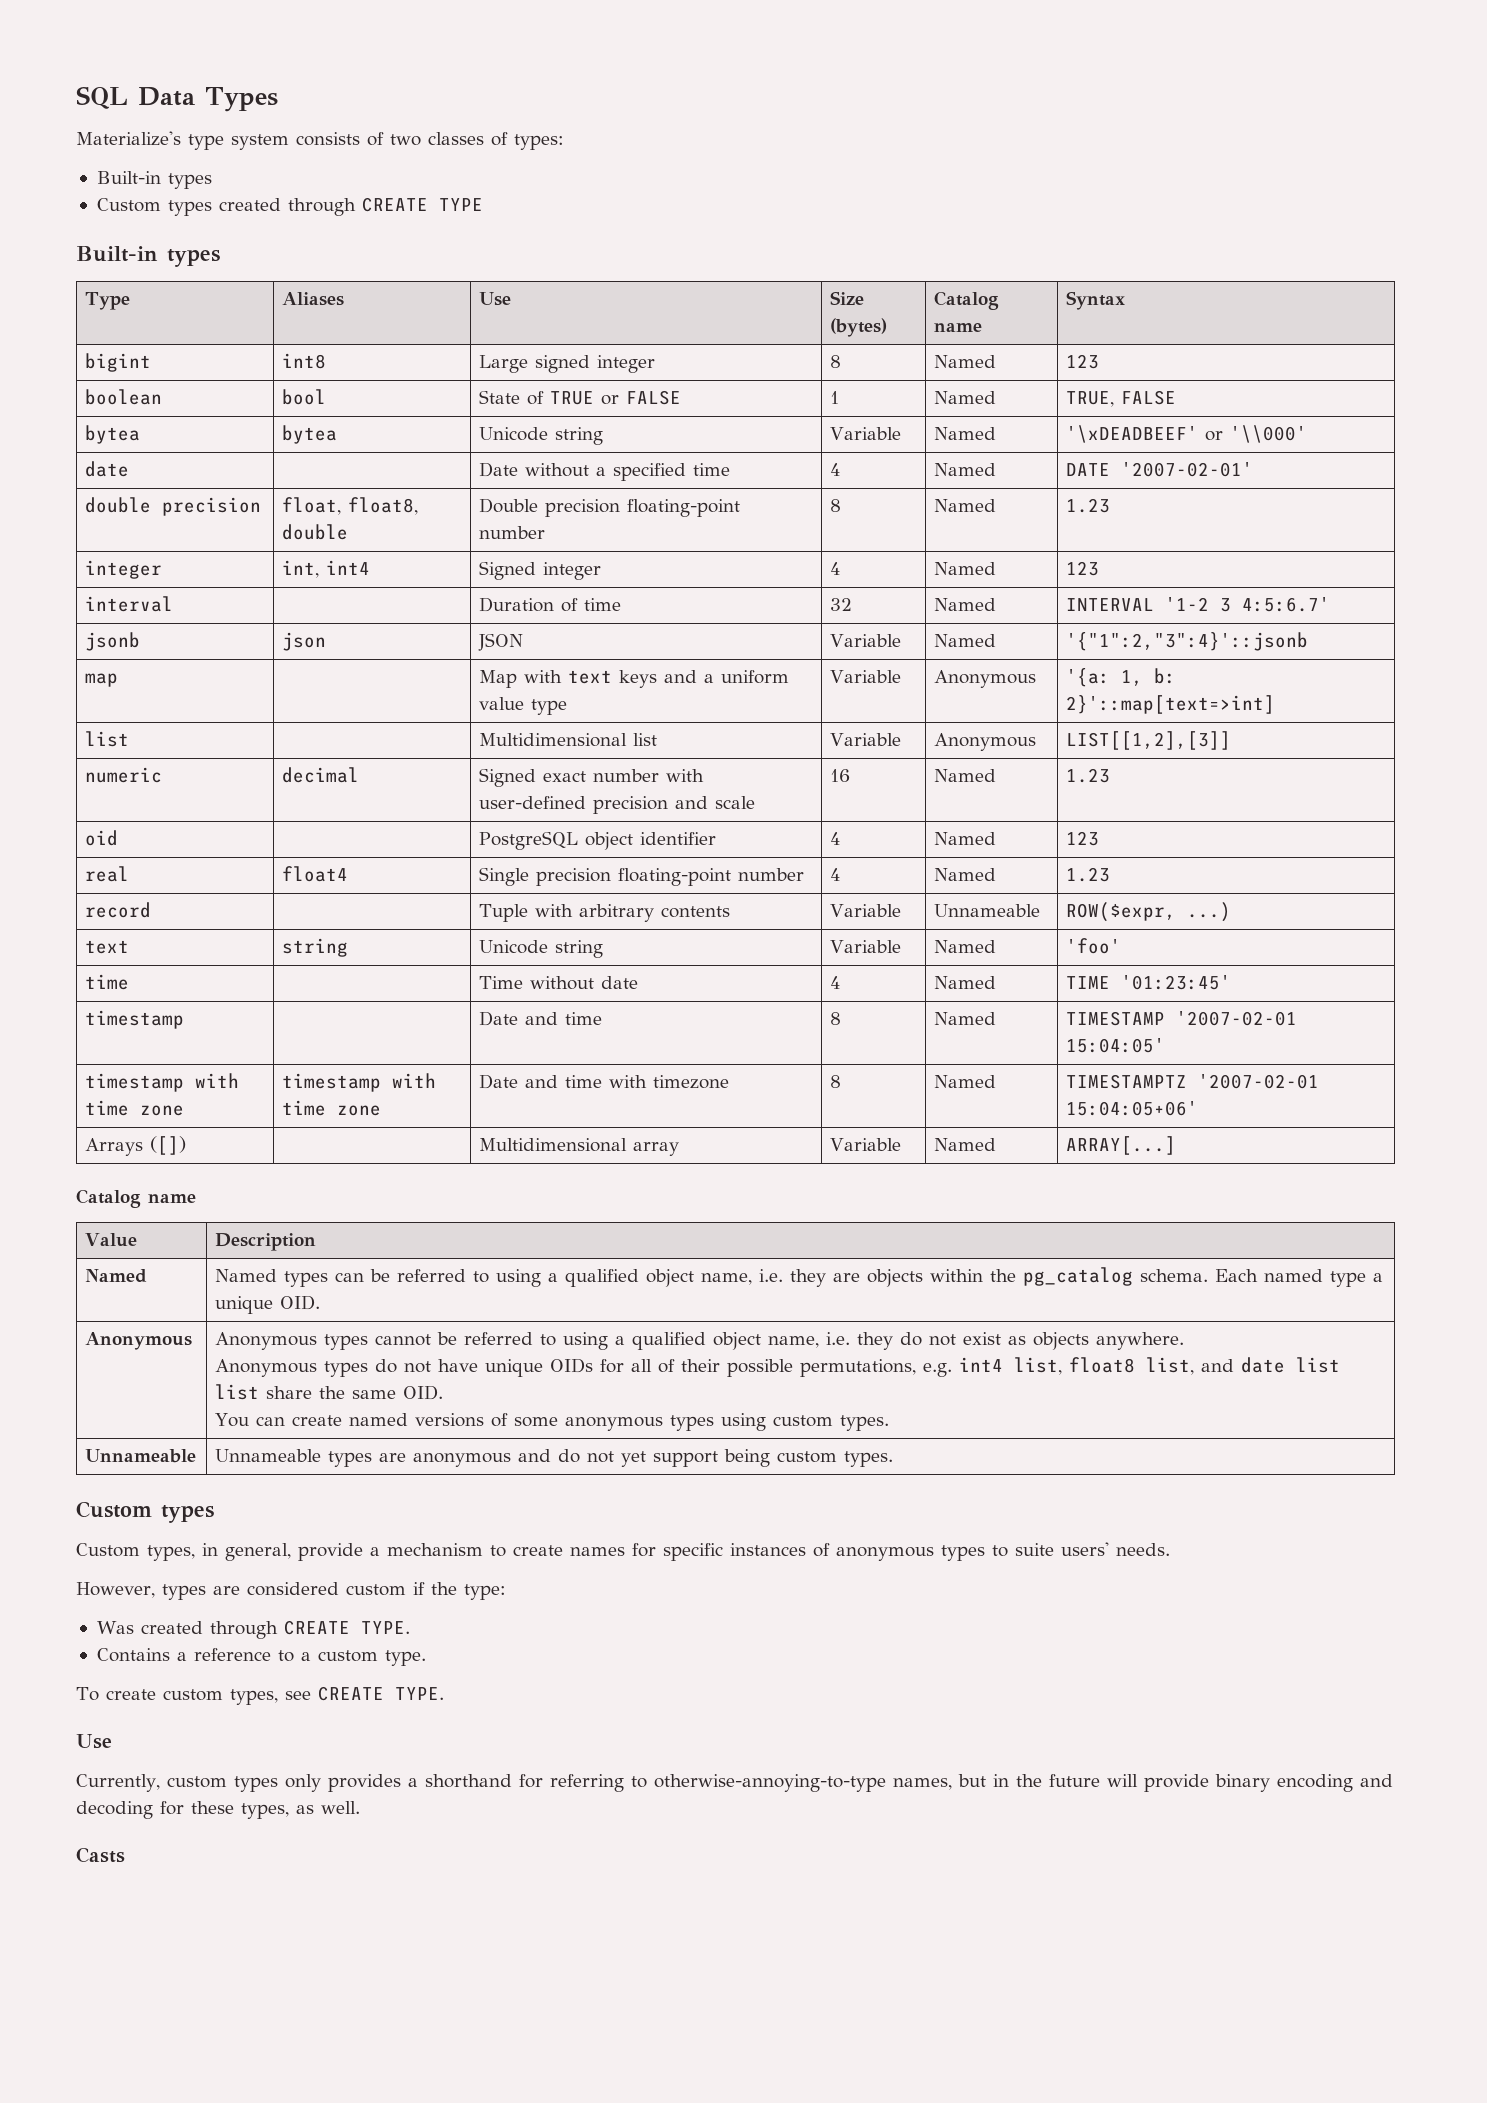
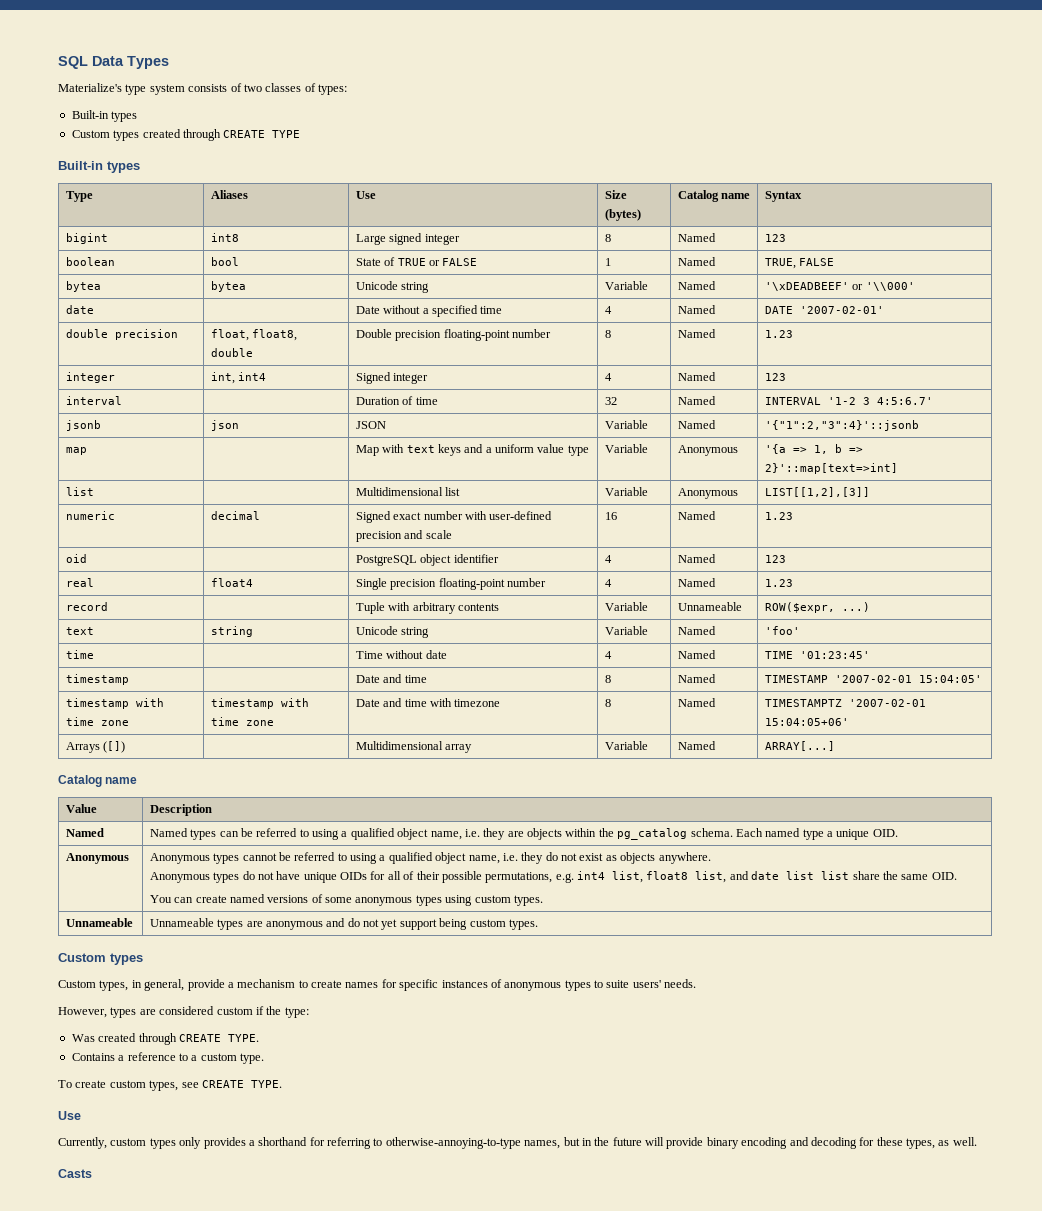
[1066,668,1177,687] '{a: 1, b: -> [764,444,863,454] '{a => 1, b =>

